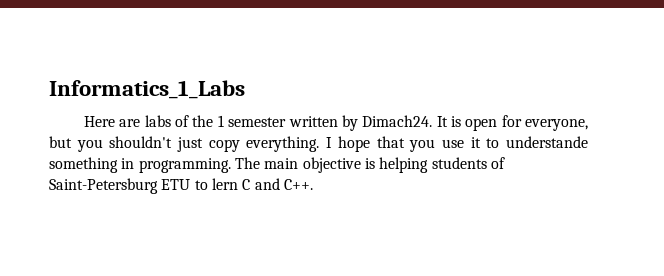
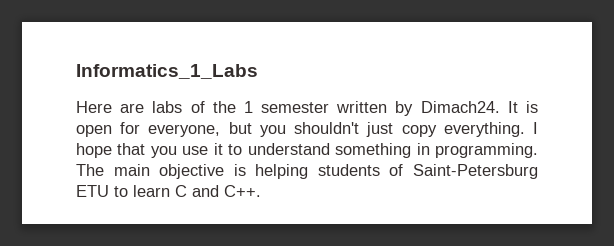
[505,136,588,148] understande -> [247,143,330,155] understand
[211,178,238,190] lern -> [133,185,170,197] learn

